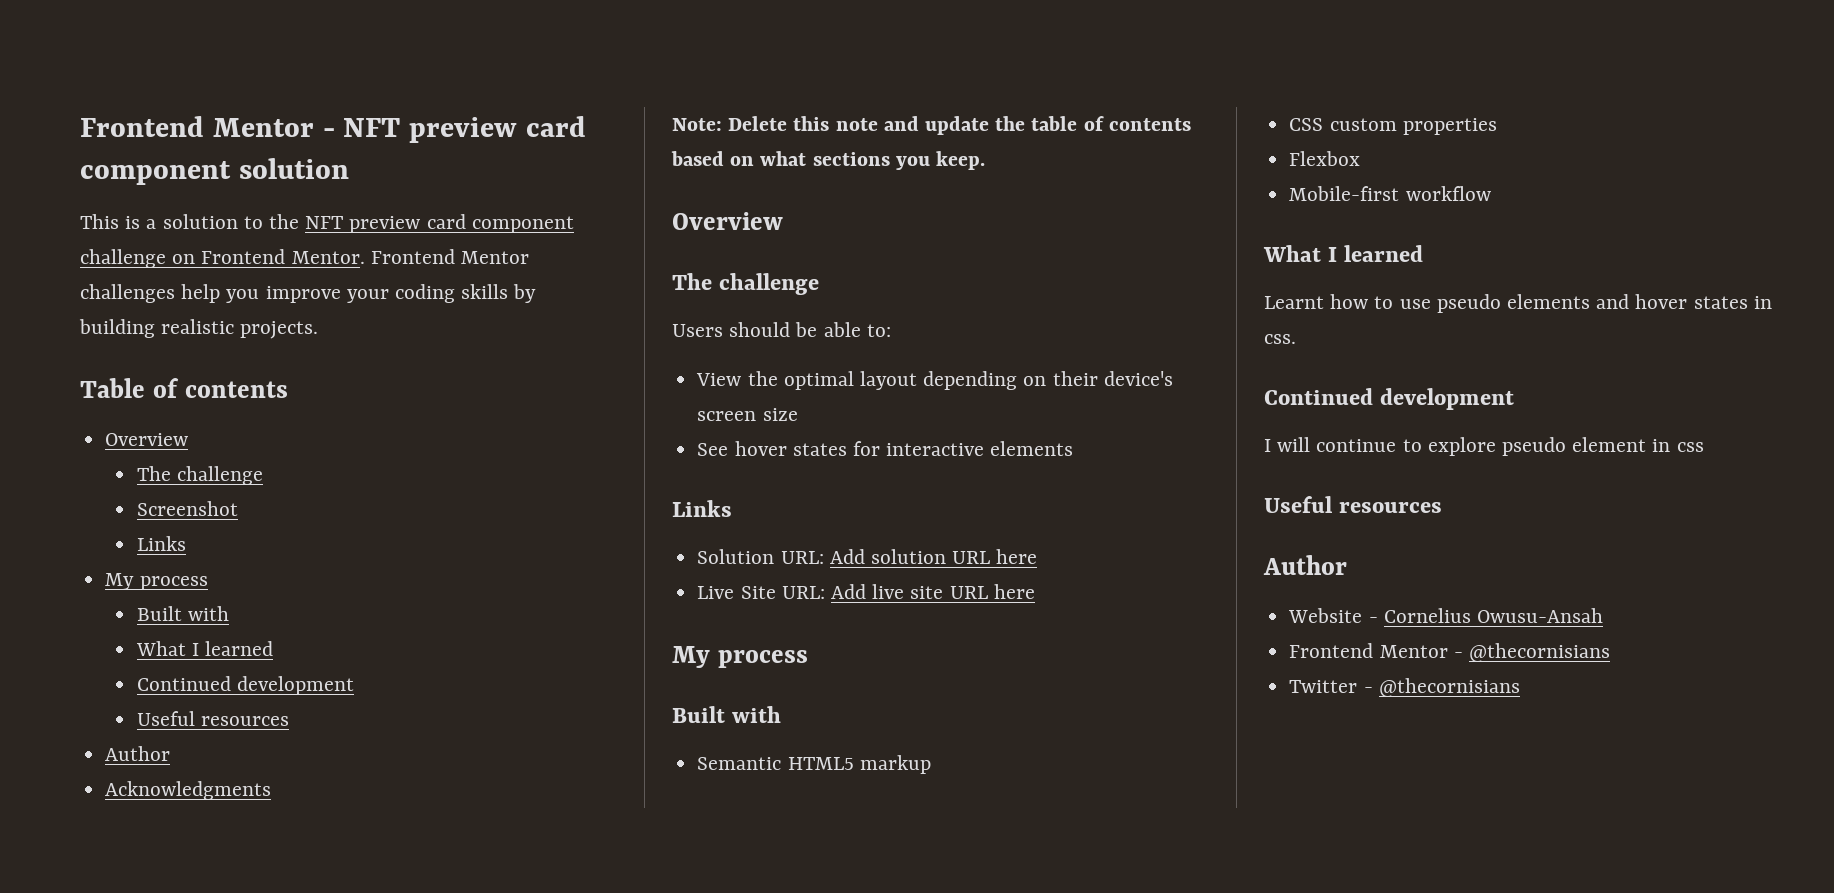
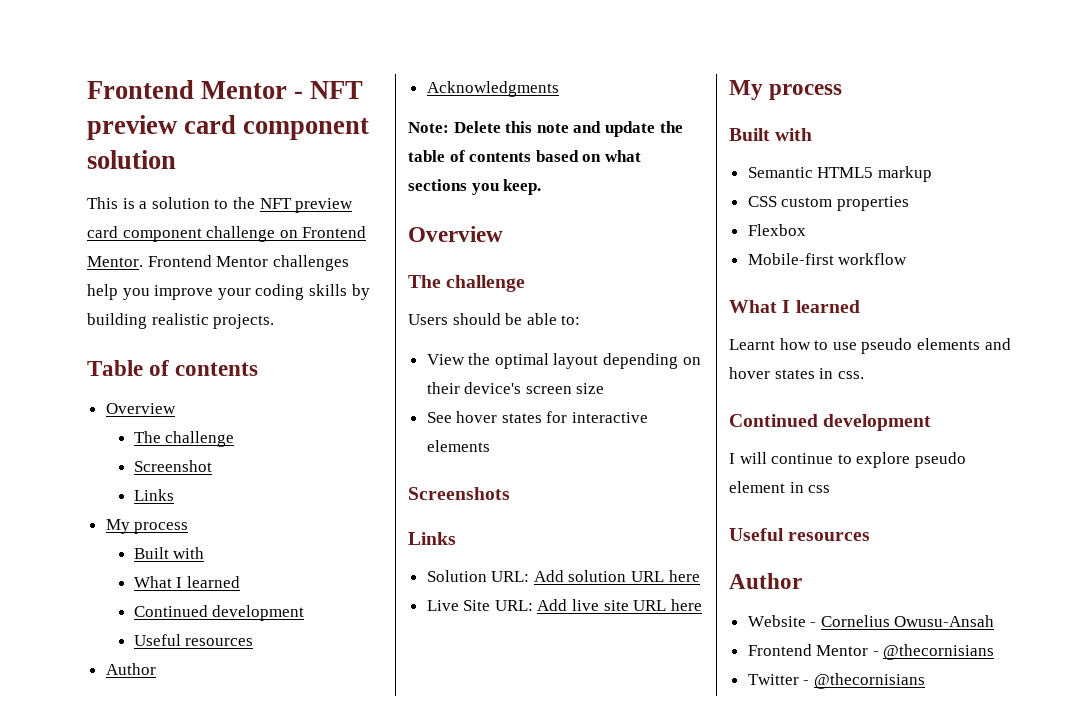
(1074, 448) none -> [408,487,510,500] // Screenshots

